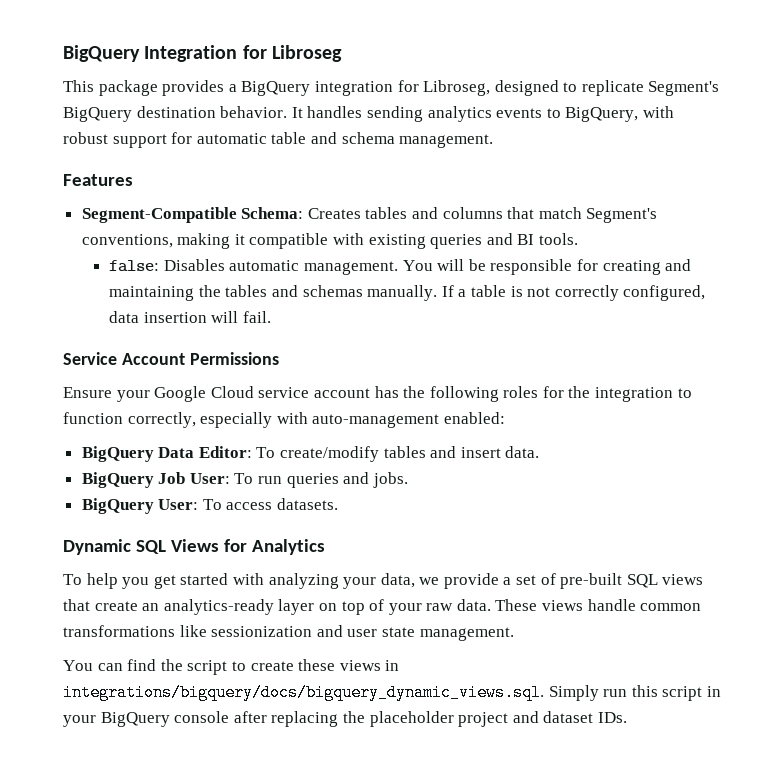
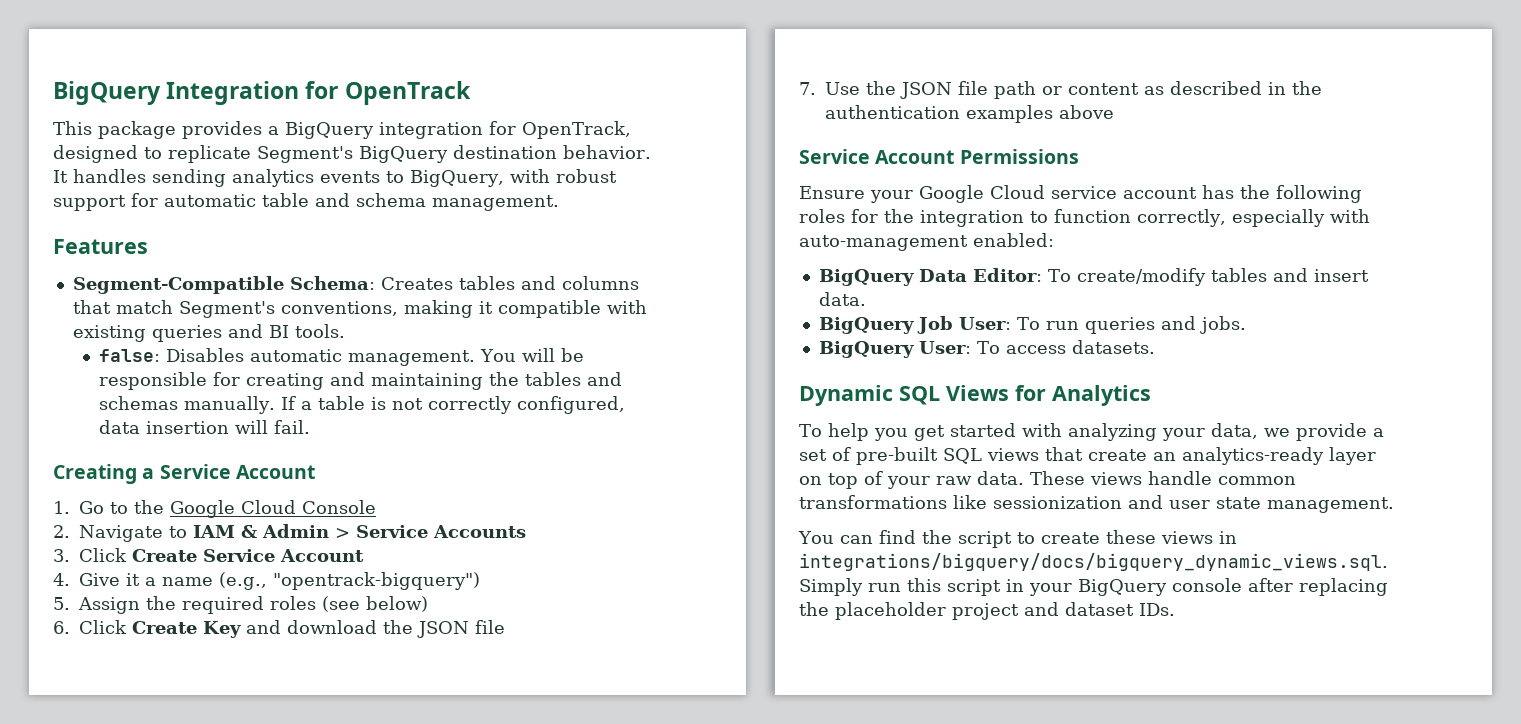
[271,45,342,62] Libroseg -> [344,81,471,105] OpenTrack
[423,80,491,96] Libroseg, -> [522,121,631,139] OpenTrack,
(272, 317) none -> [53,464,315,484] [53,500,377,518] [53,524,527,542] [53,548,365,562] [53,572,481,590] [53,596,429,614] [53,620,506,638] [799,81,1323,99] [825,105,1115,123] // Creating a Service Account // 1. Go to the Google Cloud Console // 2. Navigate to IAM & Admin > Service Accounts // 3. Click Create Service Account // 4. Give it a name (e.g., "opentrack-bigquery") // 5. Assign the required roles (see below) // 6. Click Create Key and download the JSON file // 7. Use the JSON file path or content as described in the authentication examples above

